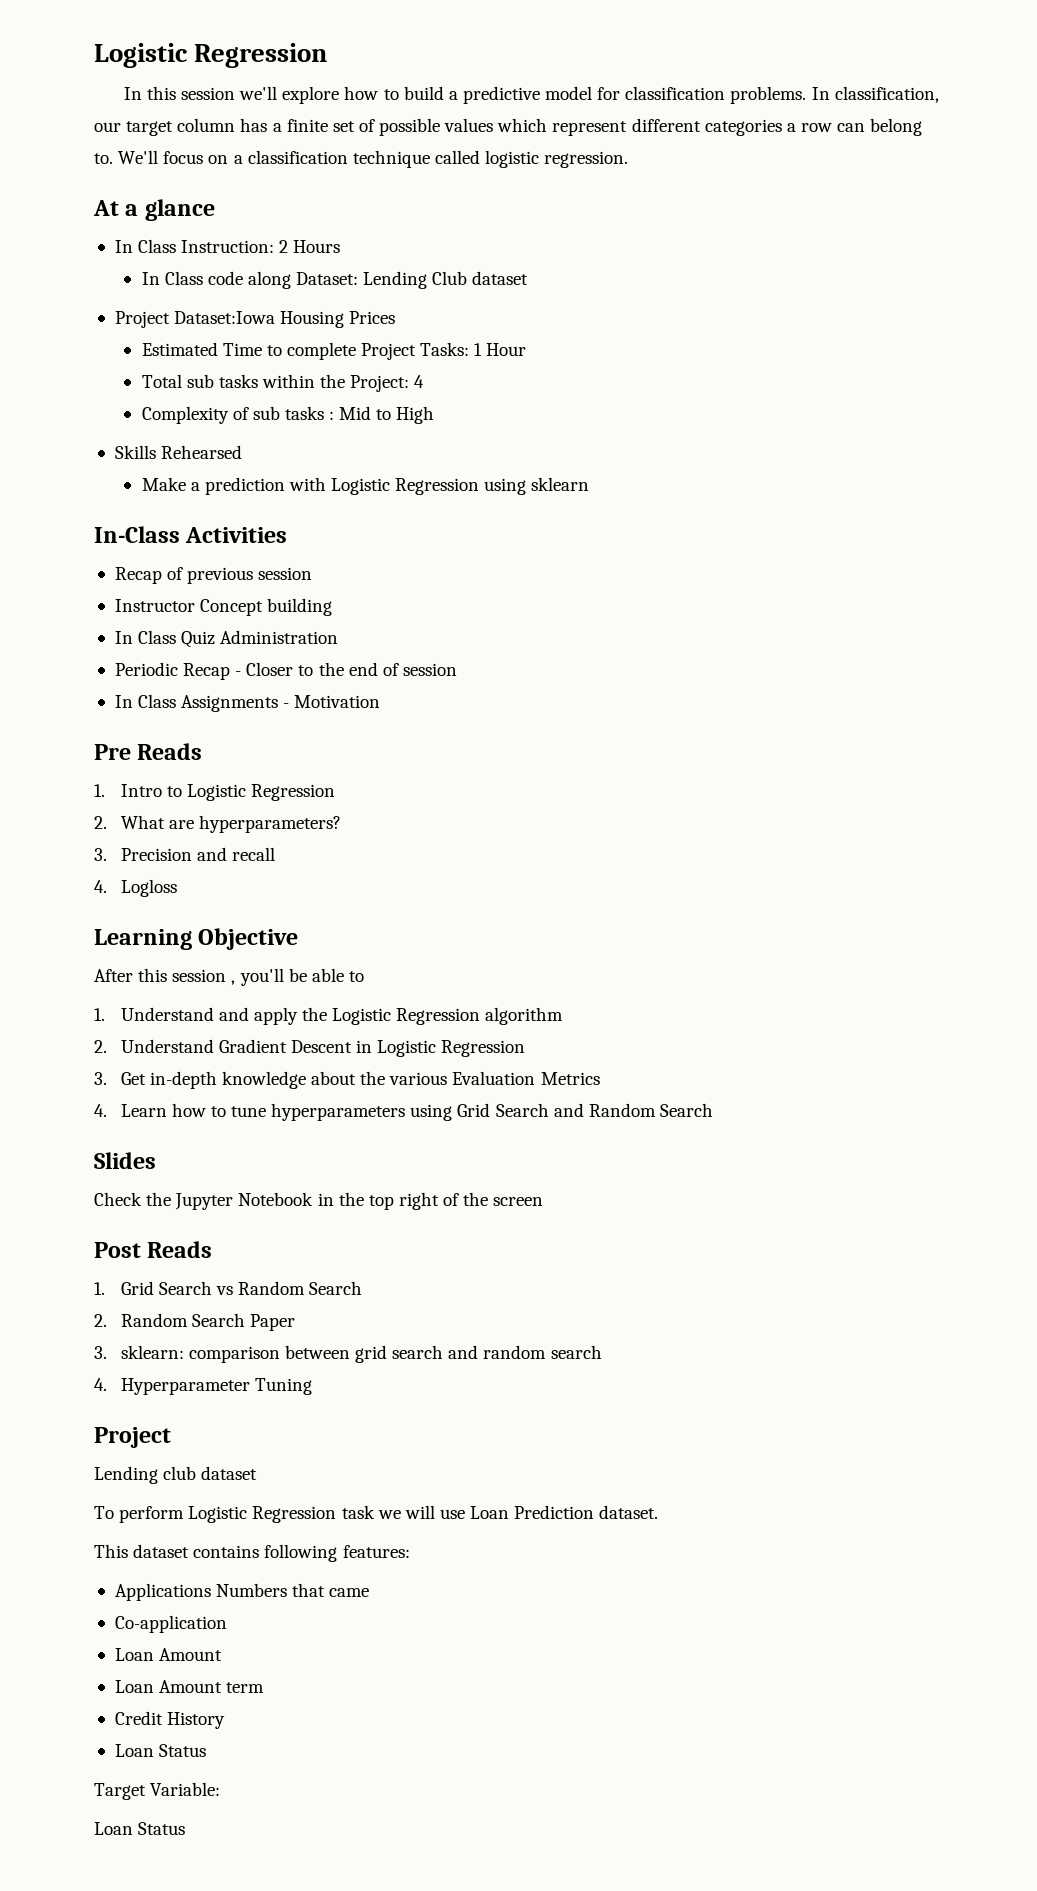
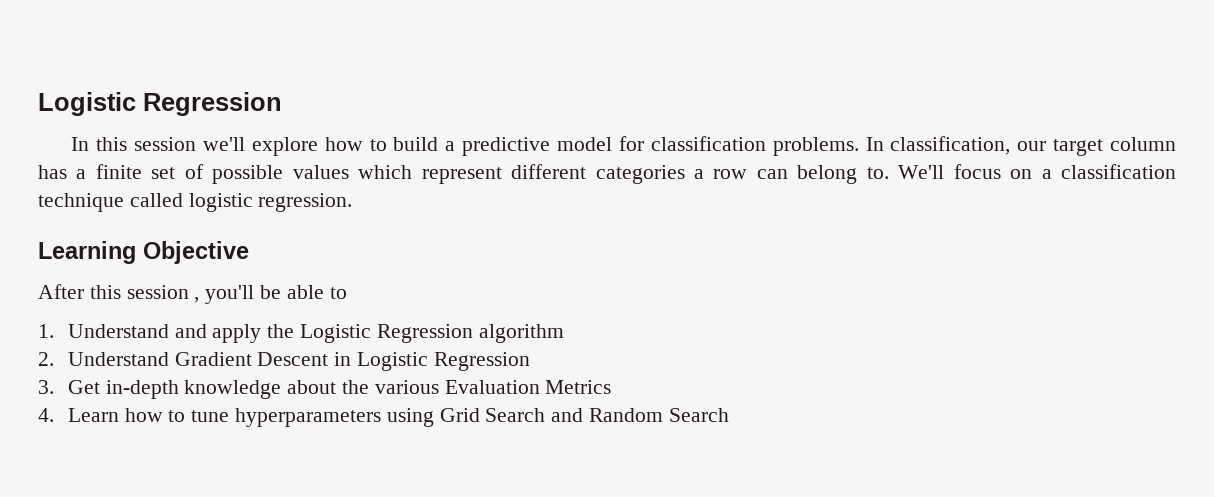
[93,199,215,221] [114,239,341,253] [141,271,529,289] [114,311,396,328] [141,342,527,360] [141,374,425,392] [141,406,435,424] [114,445,243,459] [141,477,590,495] [94,526,288,543] [114,567,313,584] [114,598,333,616] [114,630,339,648] [114,662,457,680] [114,694,381,712] [94,743,203,760] [94,784,336,801] [94,815,341,833] [94,847,275,861] [94,879,177,897] // At a glance // In Class Instruction: 2 Hours // In Class code along Dataset: Lending Club dataset // Project Dataset:Iowa Housing Prices // Estimated Time to complete Project Tasks: 1 Hour // Total sub tasks within the Project: 4 // Complexity of sub tasks : Mid to High // Skills Rehearsed // Make a prediction with Logistic Regression using sklearn // In-Class Activities // Recap of previous session // Instructor Concept building // In Class Quiz Administration // Periodic Recap - Closer to the end of session // In Class Assignments - Motivation // Pre Reads // 1. Intro to Logistic Regression // 2. What are hyperparameters? // 3. Precision and recall // 4. Logloss -> (353, 202) none
[94,1152,156,1169] [94,1192,544,1210] [94,1241,213,1258] [94,1281,363,1295] [94,1313,295,1331] [94,1345,602,1363] [94,1378,312,1395] [94,1427,171,1448] [94,1466,258,1484] [94,1505,659,1523] [94,1544,410,1562] [114,1583,370,1601] [114,1615,227,1633] [114,1648,223,1661] [114,1680,265,1693] [114,1711,226,1729] [114,1744,207,1757] [94,1782,221,1800] [94,1822,186,1835] // Slides // Check the Jupyter Notebook in the top right of the screen // Post Reads // 1. Grid Search vs Random Search // 2. Random Search Paper // 3. sklearn: comparison between grid search and random search // 4. Hyperparameter Tuning // Project // Lending club dataset // To perform Logistic Regression task we will use Loan Prediction dataset. // This dataset contains following features: // Applications Numbers that came // Co-application // Loan Amount // Loan Amount term // Credit History // Loan Status // Target Variable: // Loan Status -> (729, 415) none

